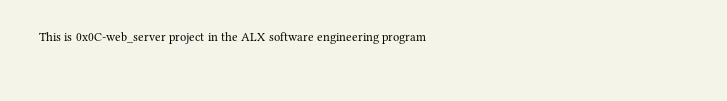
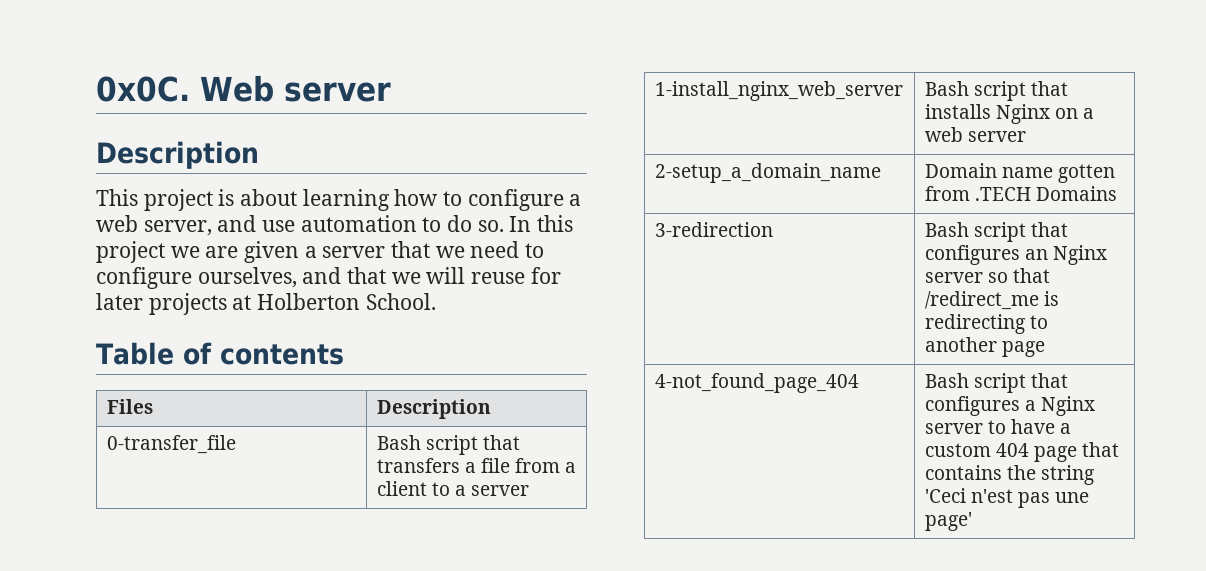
[39,32,427,44] This is 0x0C-web_server project in the ALX software engineering program -> [96,75,391,102] [96,141,259,169] [96,189,582,211] [96,215,574,236] [96,241,545,263] [96,267,561,289] [96,293,436,315] [96,342,344,365] [106,399,153,414] [376,399,491,419] [106,435,236,454] [376,435,520,455] [376,458,577,473] [376,481,529,496] [654,81,903,101] [924,81,1068,101] [924,104,1094,124] [924,127,1026,142] [654,163,881,183] [924,163,1115,183] [924,186,1117,201] [654,222,773,237] [924,222,1068,242] [924,245,1107,265] [924,268,1050,283] [924,291,1059,310] [924,314,1048,334] [924,337,1045,357] [654,373,859,393] [924,373,1068,393] [924,396,1095,416] [924,419,1071,434] [924,442,1119,462] [924,465,1094,485] [924,488,1089,508] [924,512,972,531] 0x0C. Web server // Description // This project is about learning how to configure a web server, and use automation to do so. In this project we are given a server that we need to configure ourselves, and that we will reuse for later projects at Holberton School. // Table of contents // Files | Description // 0-transfer_file | Bash script that transfers a file from a client to a server // 1-install_nginx_web_server | Bash script that installs Nginx on a web server // 2-setup_a_domain_name | Domain name gotten from .TECH Domains // 3-redirection | Bash script that configures an Nginx server so that /redirect_me is redirecting to another page // 4-not_found_page_404 | Bash script that configures a Nginx server to have a custom 404 page that contains the string 'Ceci n'est pas une page'

